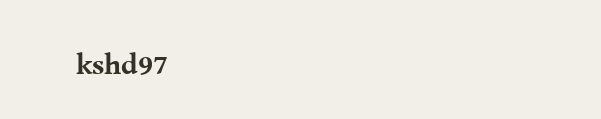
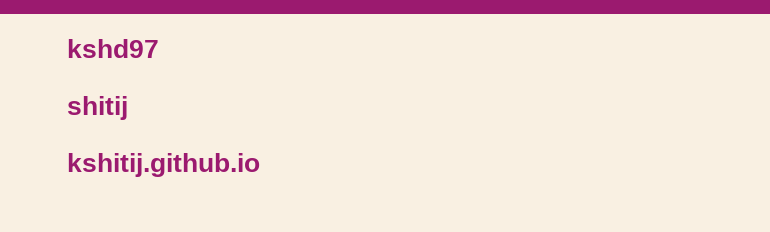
(168, 63) none -> [67,96,128,120] [67,153,260,177] // shitij // kshitij.github.io

